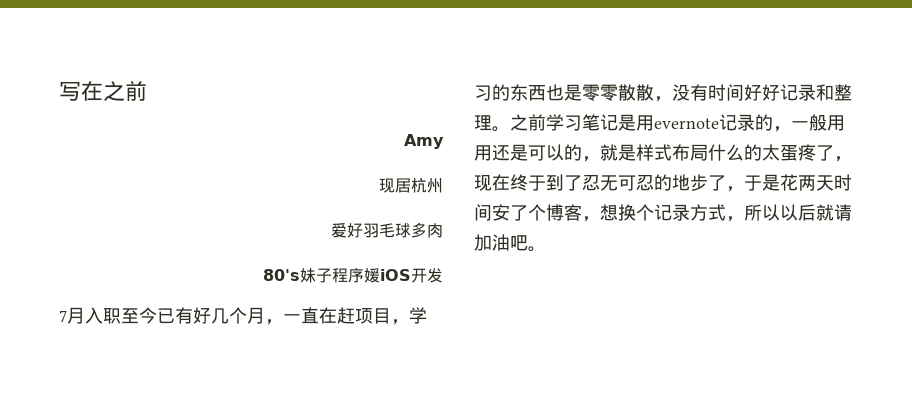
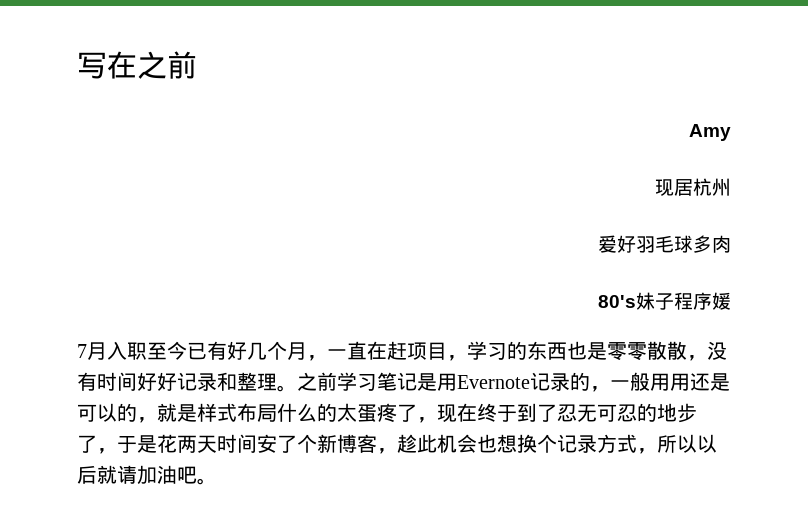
[380,268,443,283] iOS开发 -> (731, 301) none
[654,118,719,129] evernote -> [457,375,530,389] Evernote
[546,204,600,222] 博客， -> [317,434,497,454] 新博客，趁此机会也

